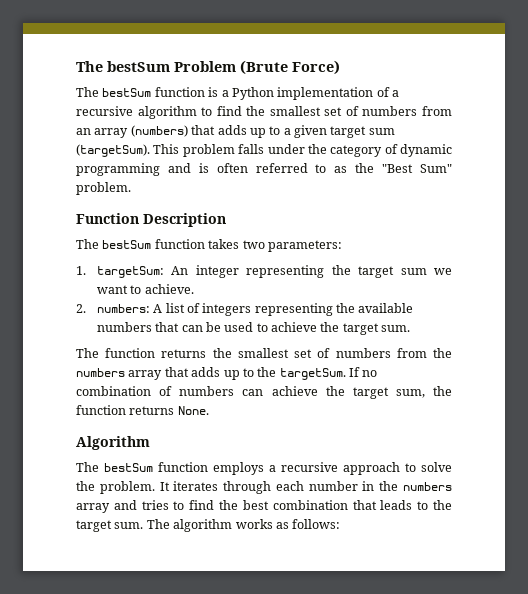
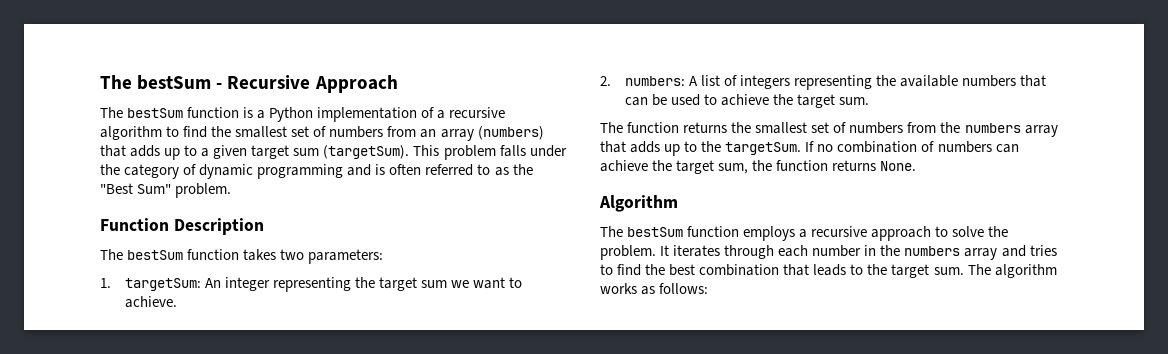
[76,60,340,75] The bestSum Problem (Brute Force) -> [100,75,398,93] The bestSum - Recursive Approach

